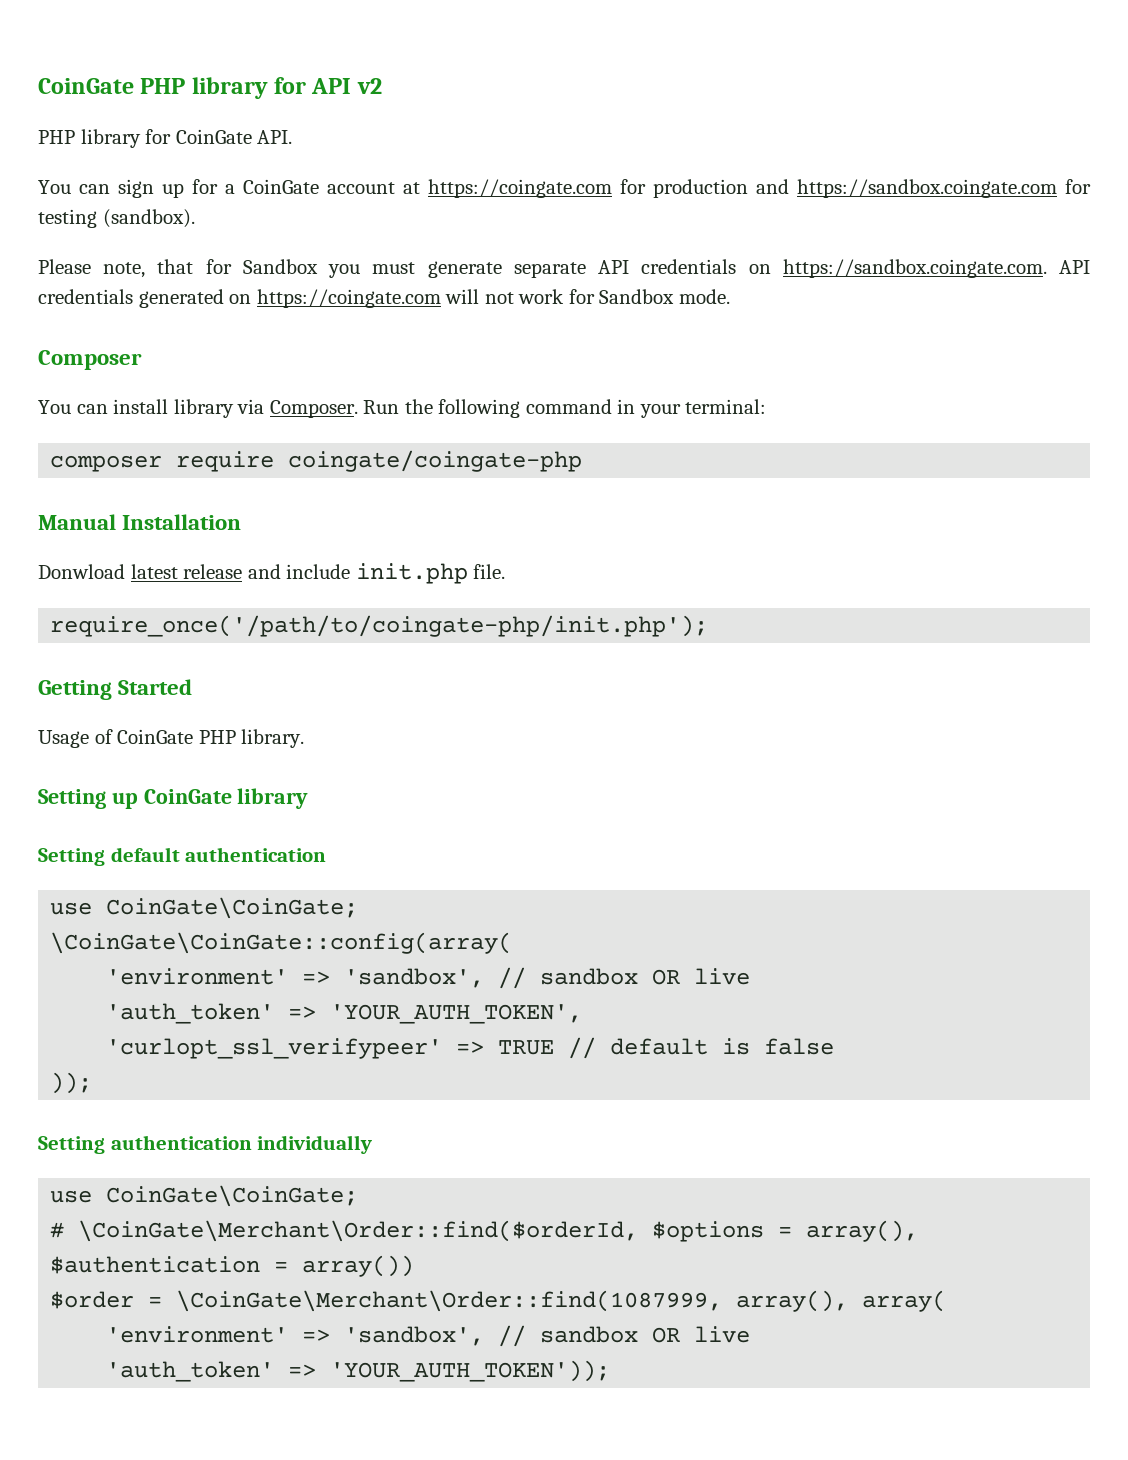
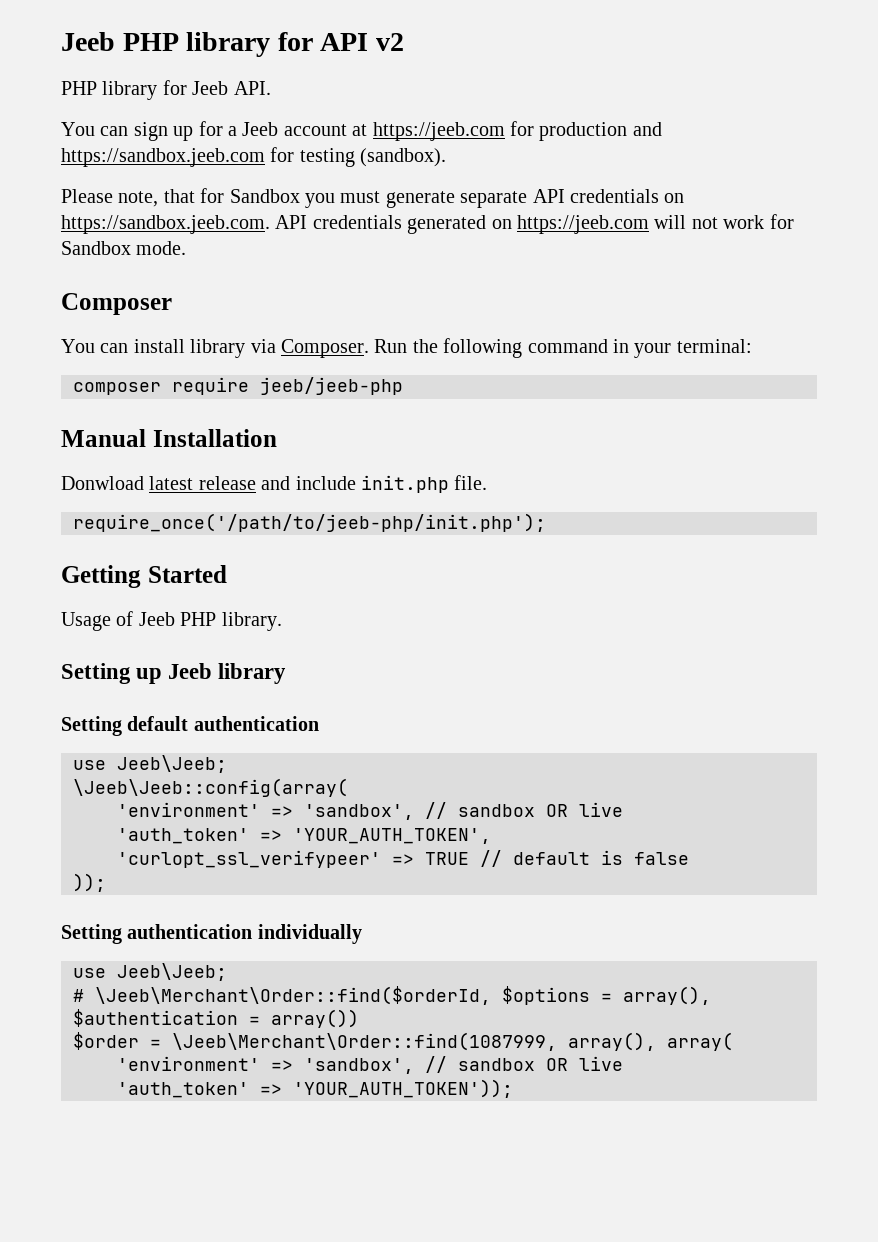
[38,78,134,94] CoinGate -> [61,32,115,51] Jeeb
[175,129,252,144] CoinGate -> [192,81,229,95] Jeeb
[243,179,319,194] CoinGate -> [242,122,279,136] Jeeb
[428,179,612,198] https://coingate.com -> [372,122,505,141] https://jeeb.com
[797,179,1057,198] https://sandbox.coingate.com -> [61,148,265,167] https://sandbox.jeeb.com
[782,259,1047,278] https://sandbox.coingate.com. -> [61,215,270,234] https://sandbox.jeeb.com.
[256,289,441,308] https://coingate.com -> [517,215,649,234] https://jeeb.com
[288,450,583,472] coingate/coingate-php -> [260,377,403,395] jeeb/jeeb-php
[50,615,709,637] require_once('/path/to/coingate-php/init.php'); -> [73,513,546,532] require_once('/path/to/jeeb-php/init.php');
[117,729,194,744] CoinGate -> [138,612,175,626] Jeeb
[143,789,232,804] CoinGate -> [168,663,213,679] Jeeb
[106,897,359,919] [50,932,513,954] CoinGate\CoinGate; // \CoinGate\CoinGate::config(array( -> [117,755,227,773] [73,778,348,797] Jeeb\Jeeb; // \Jeeb\Jeeb::config(array(
[106,1185,359,1207] CoinGate\CoinGate; -> [117,963,227,981] Jeeb\Jeeb;
[78,1220,639,1242] \CoinGate\Merchant\Order::find($orderId, -> [95,986,491,1005] \Jeeb\Merchant\Order::find($orderId,
[176,1290,723,1312] \CoinGate\Merchant\Order::find(1087999, -> [172,1032,557,1051] \Jeeb\Merchant\Order::find(1087999,

